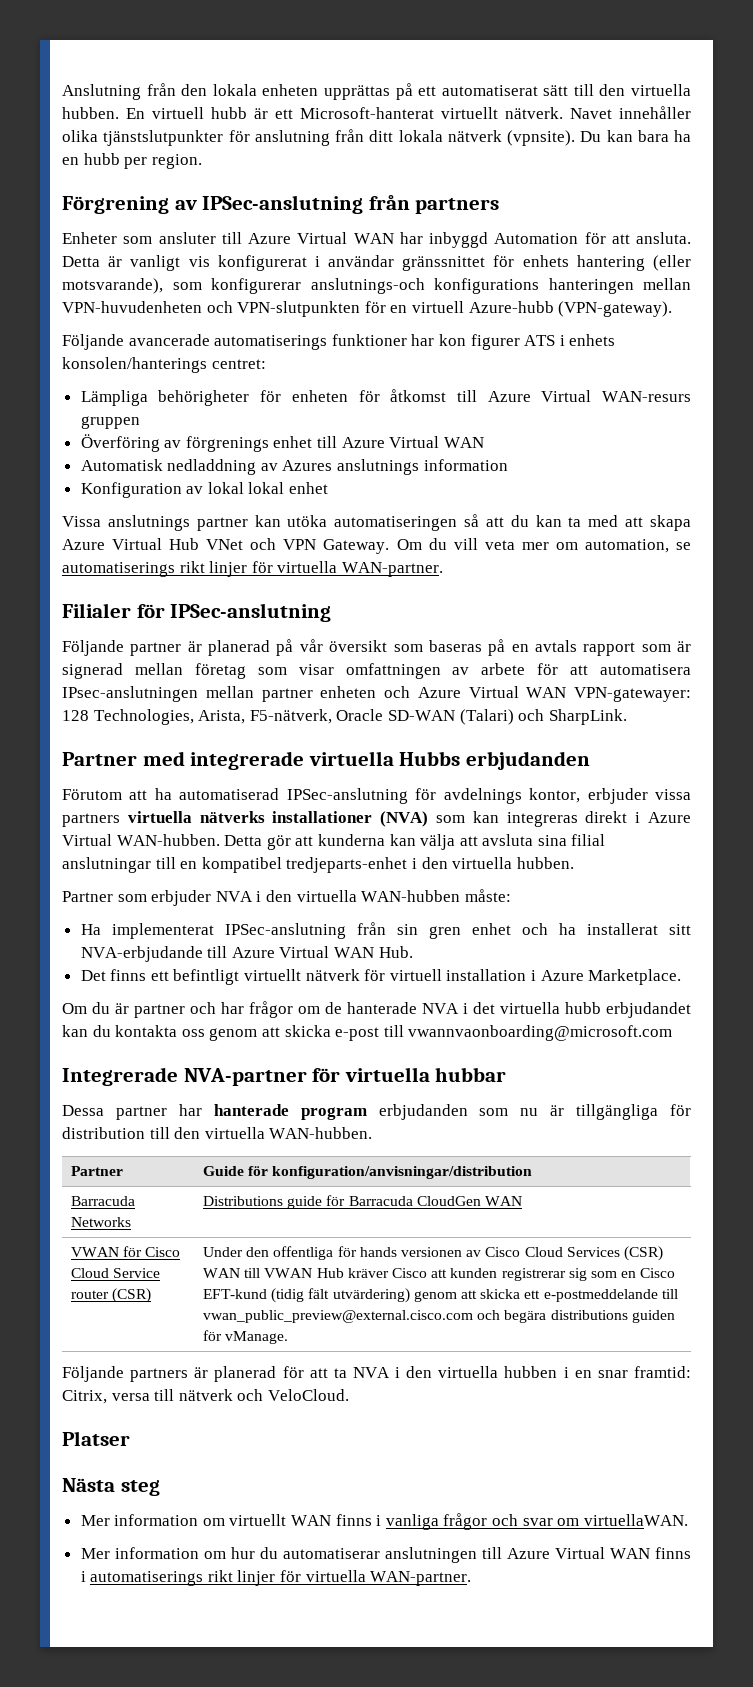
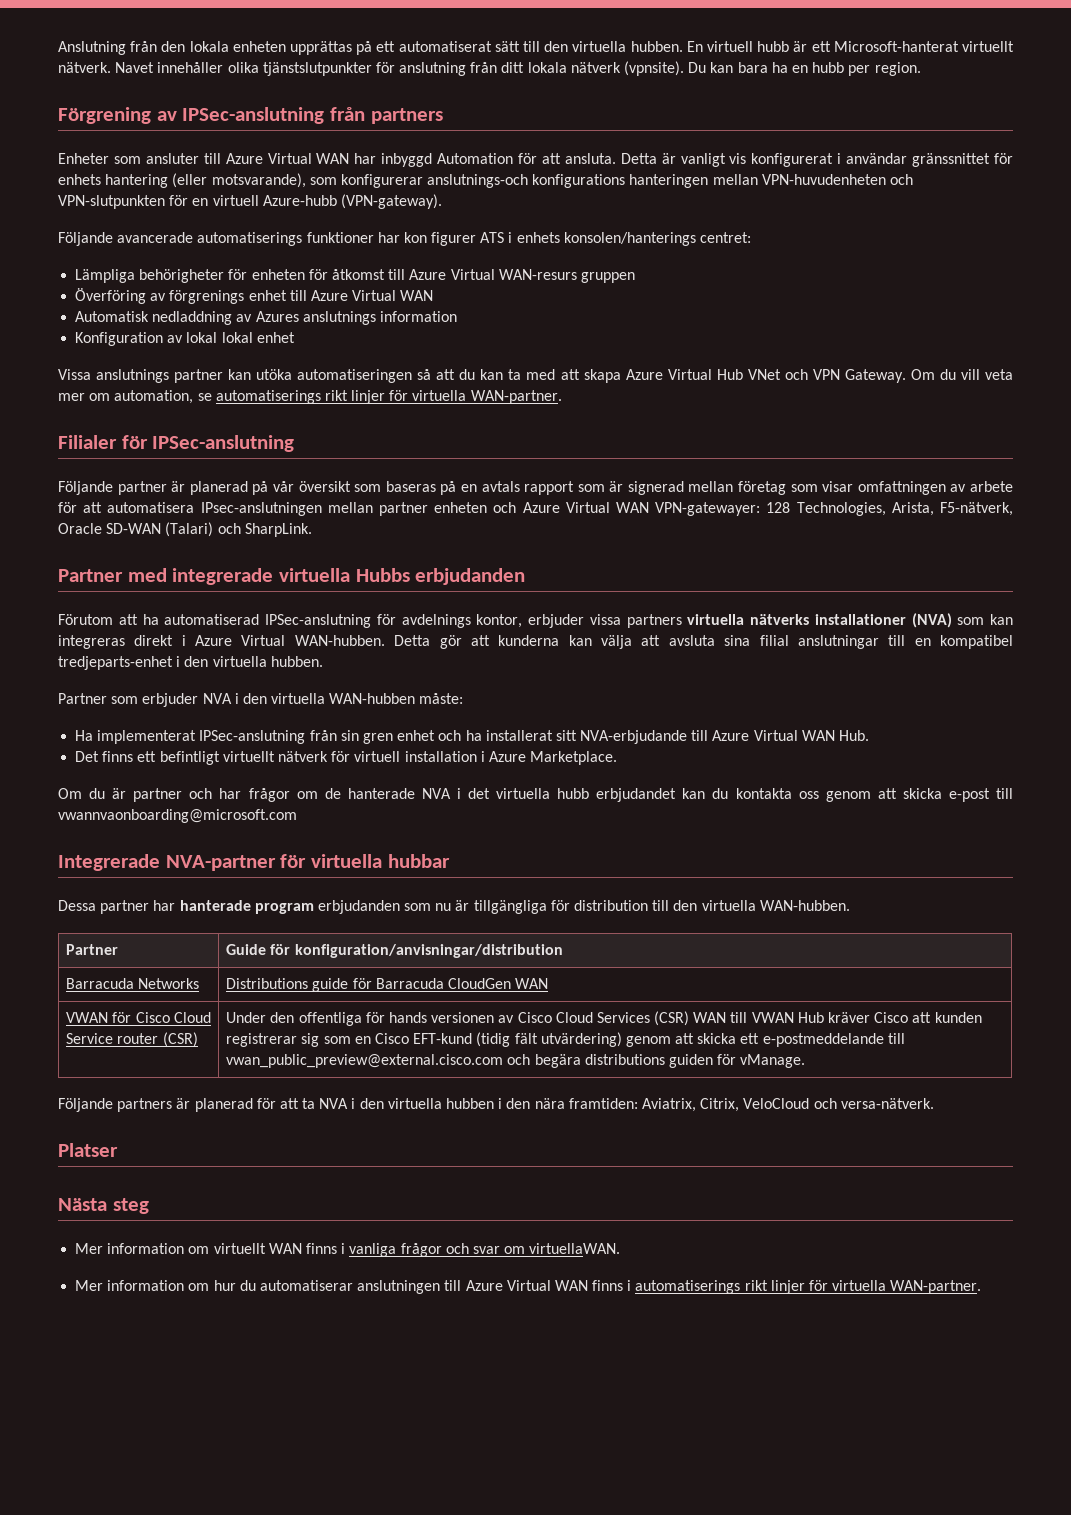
[574,1366,691,1378] [62,1389,349,1404] en snar framtid: Citrix, versa till nätverk och VeloCloud. -> [506,1098,934,1112] den nära framtiden: Aviatrix, Citrix, VeloCloud och versa-nätverk.

